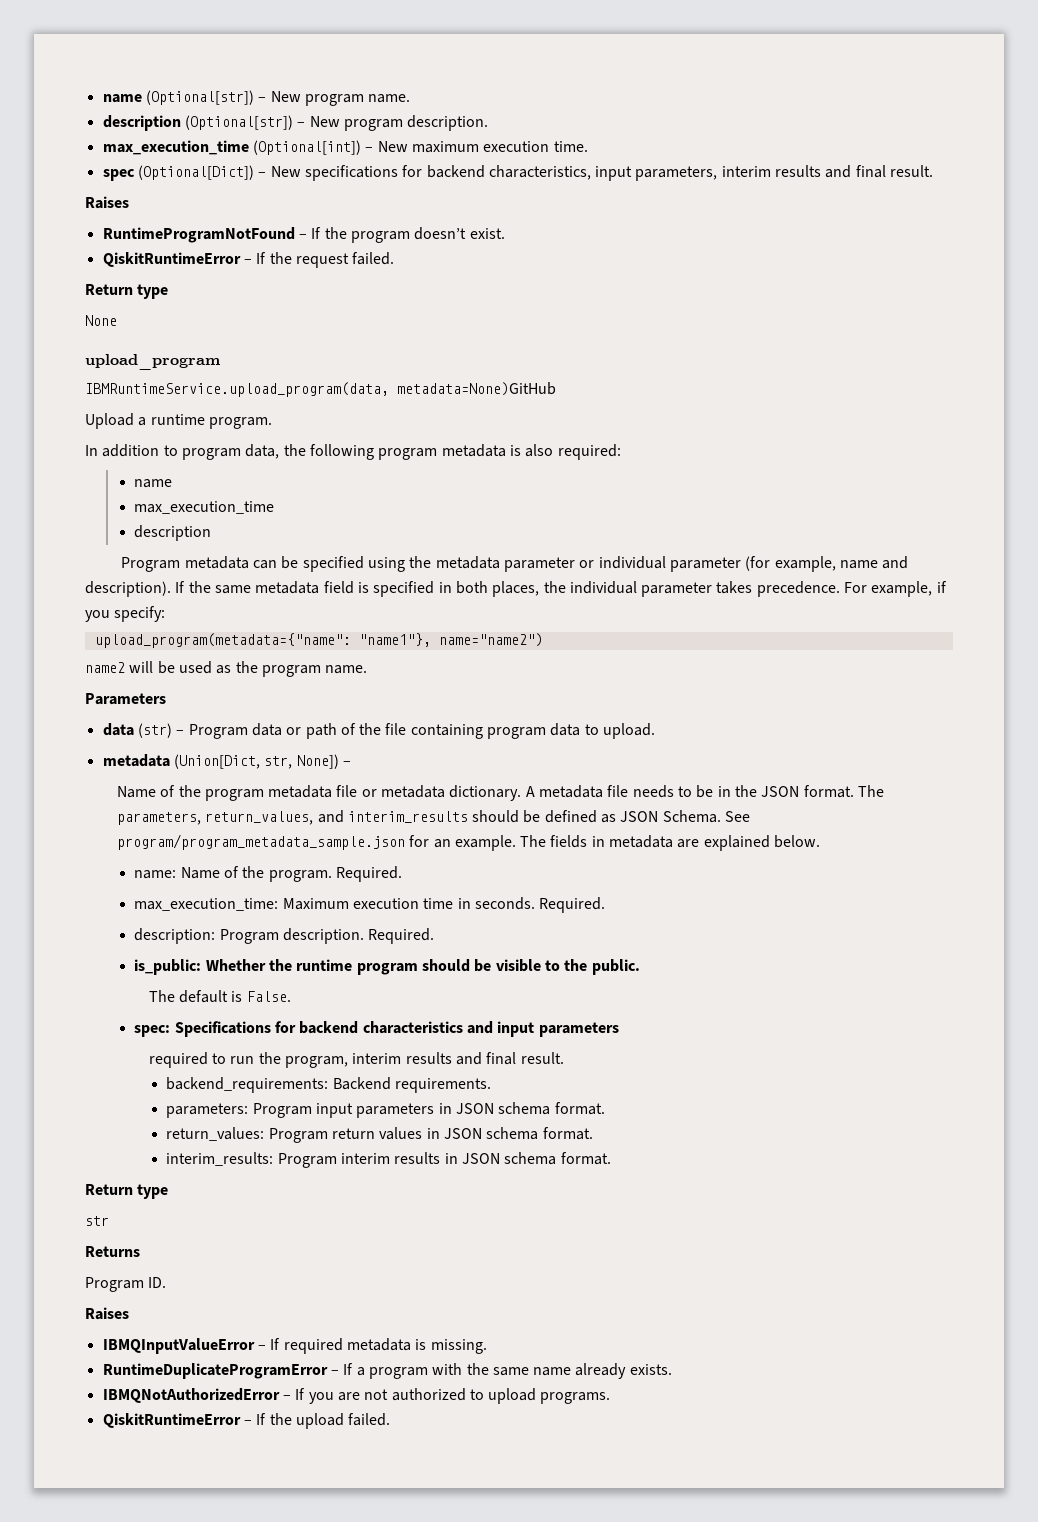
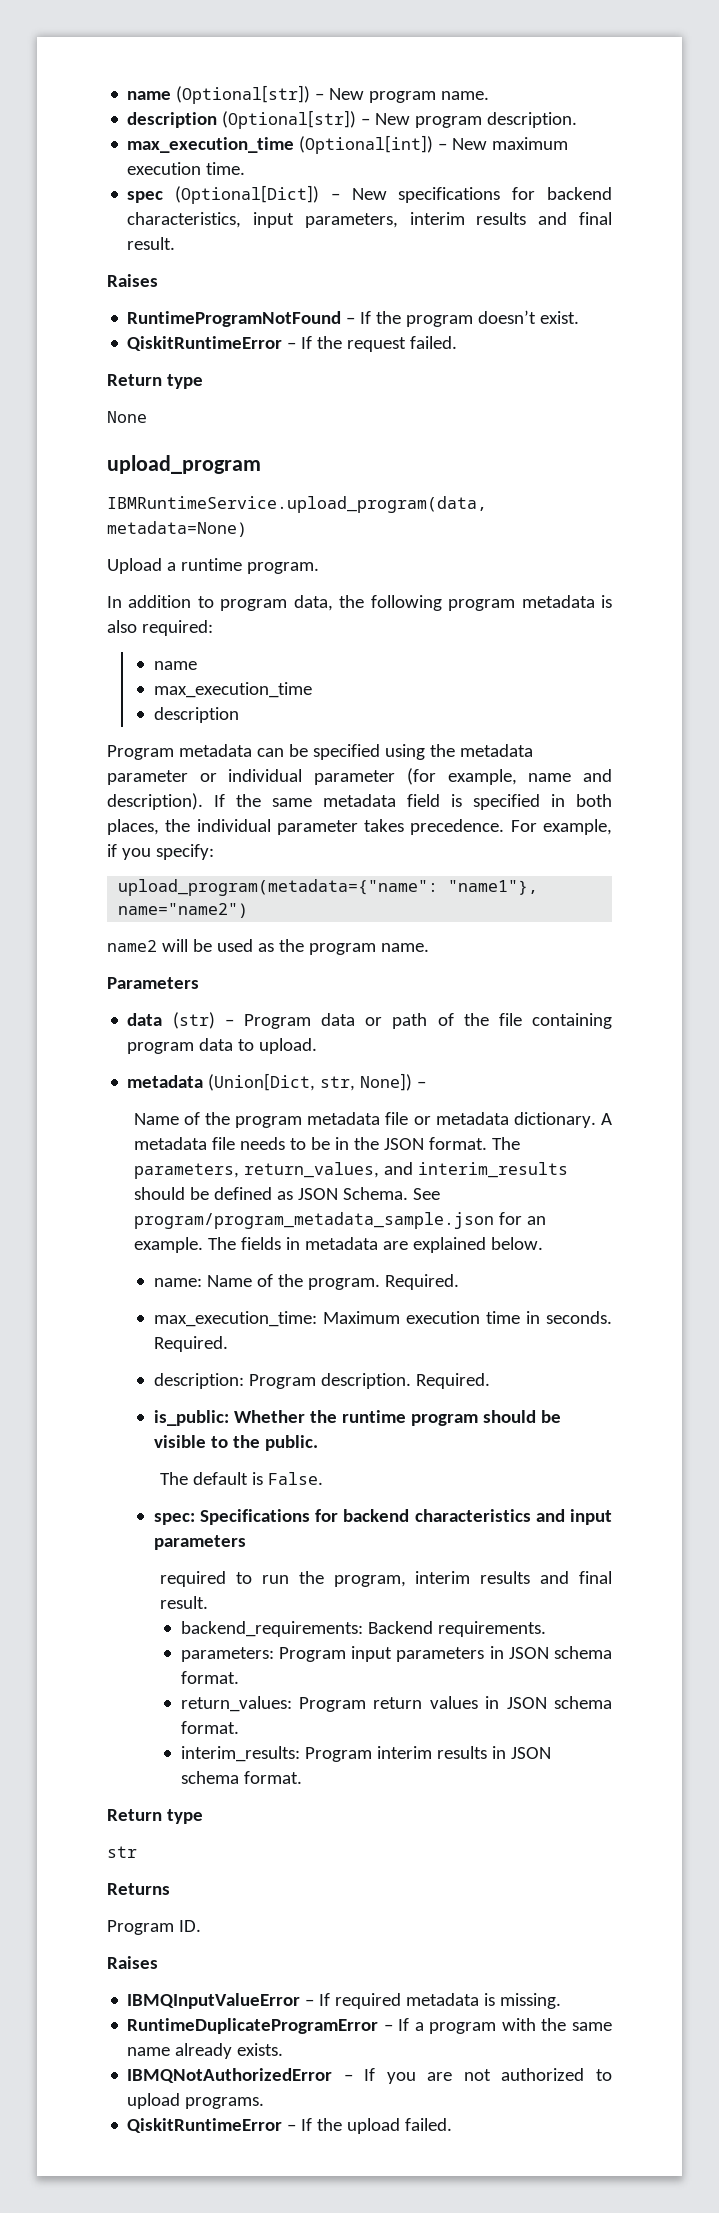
[397,382,556,396] metadata=None)GitHub -> [107,521,247,537] metadata=None)

